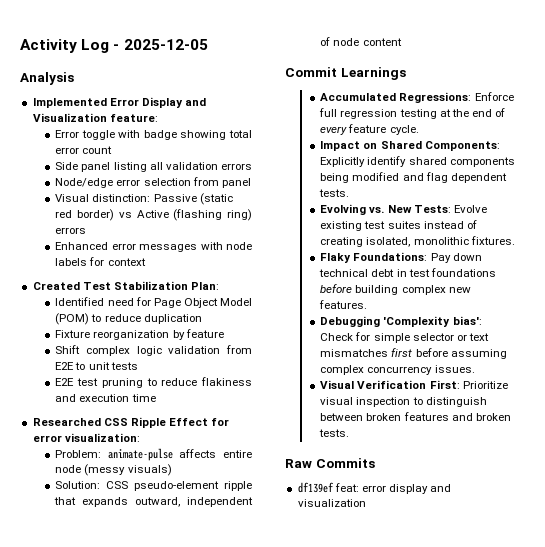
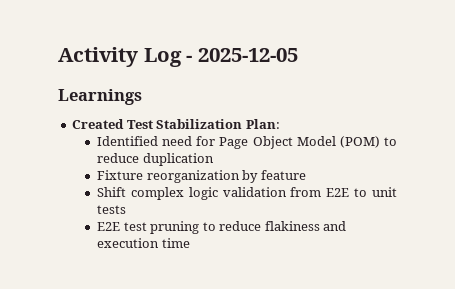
[20,72,74,85] [32,97,206,108] [32,113,158,122] [55,130,252,140] [55,146,113,154] [55,162,252,172] [55,177,251,188] [55,193,233,205] [55,209,252,221] [55,227,87,234] [55,242,252,252] [55,257,146,266] Analysis // Implemented Error Display and Visualization feature: // Error toggle with badge showing total error count // Side panel listing all validation errors // Node/edge error selection from panel // Visual distinction: Passive (static red border) vs Active (flashing ring) errors // Enhanced error messages with node labels for context -> [58,89,142,105] Learnings
[32,417,230,428] [32,433,140,442] [55,448,252,461] [55,464,172,476] [55,481,252,491] [54,497,253,507] [320,37,402,46] [285,67,406,80] [320,92,514,103] [319,108,505,119] [320,124,419,135] [320,141,500,151] [320,156,515,167] [320,172,507,183] [319,189,350,197] [320,204,487,215] [320,220,477,231] [320,236,515,247] [320,252,482,263] [319,268,496,277] [320,284,471,295] [319,300,368,309] [320,316,482,327] [320,332,489,343] [320,348,507,359] [320,365,475,375] [320,380,508,389] [320,397,487,407] [320,412,511,421] [319,429,350,437] [285,458,375,468] [297,482,452,494] [297,499,366,507] // Researched CSS Ripple Effect for error visualization: // Problem: animate-pulse affects entire node (messy visuals) // Solution: CSS pseudo-element ripple that expands outward, independent of node content // Commit Learnings // Accumulated Regressions: Enforce full regression testing at the end of every feature cycle. // Impact on Shared Components: Explicitly identify shared components being modified and flag dependent tests. // Evolving vs. New Tests: Evolve existing test suites instead of creating isolated, monolithic fixtures. // Flaky Foundations: Pay down technical debt in test foundations before building complex new features. // Debugging 'Complexity bias': Check for simple selector or text mismatches first before assuming complex concurrency issues. // Visual Verification First: Prioritize visual inspection to distinguish between broken features and broken tests. // Raw Commits // df139ef feat: error display and visualization -> (190, 243) none

